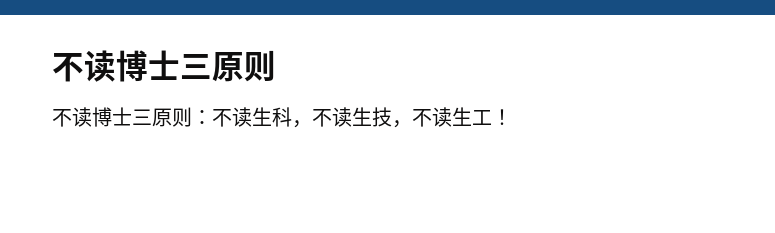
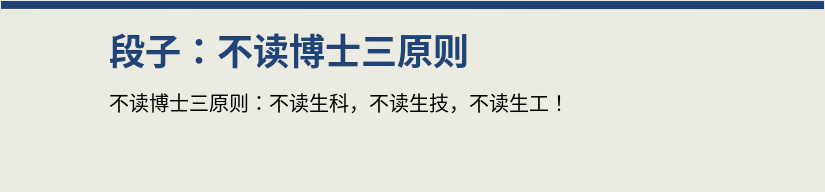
(52, 67) none -> [109,32,218,69] 段子：

